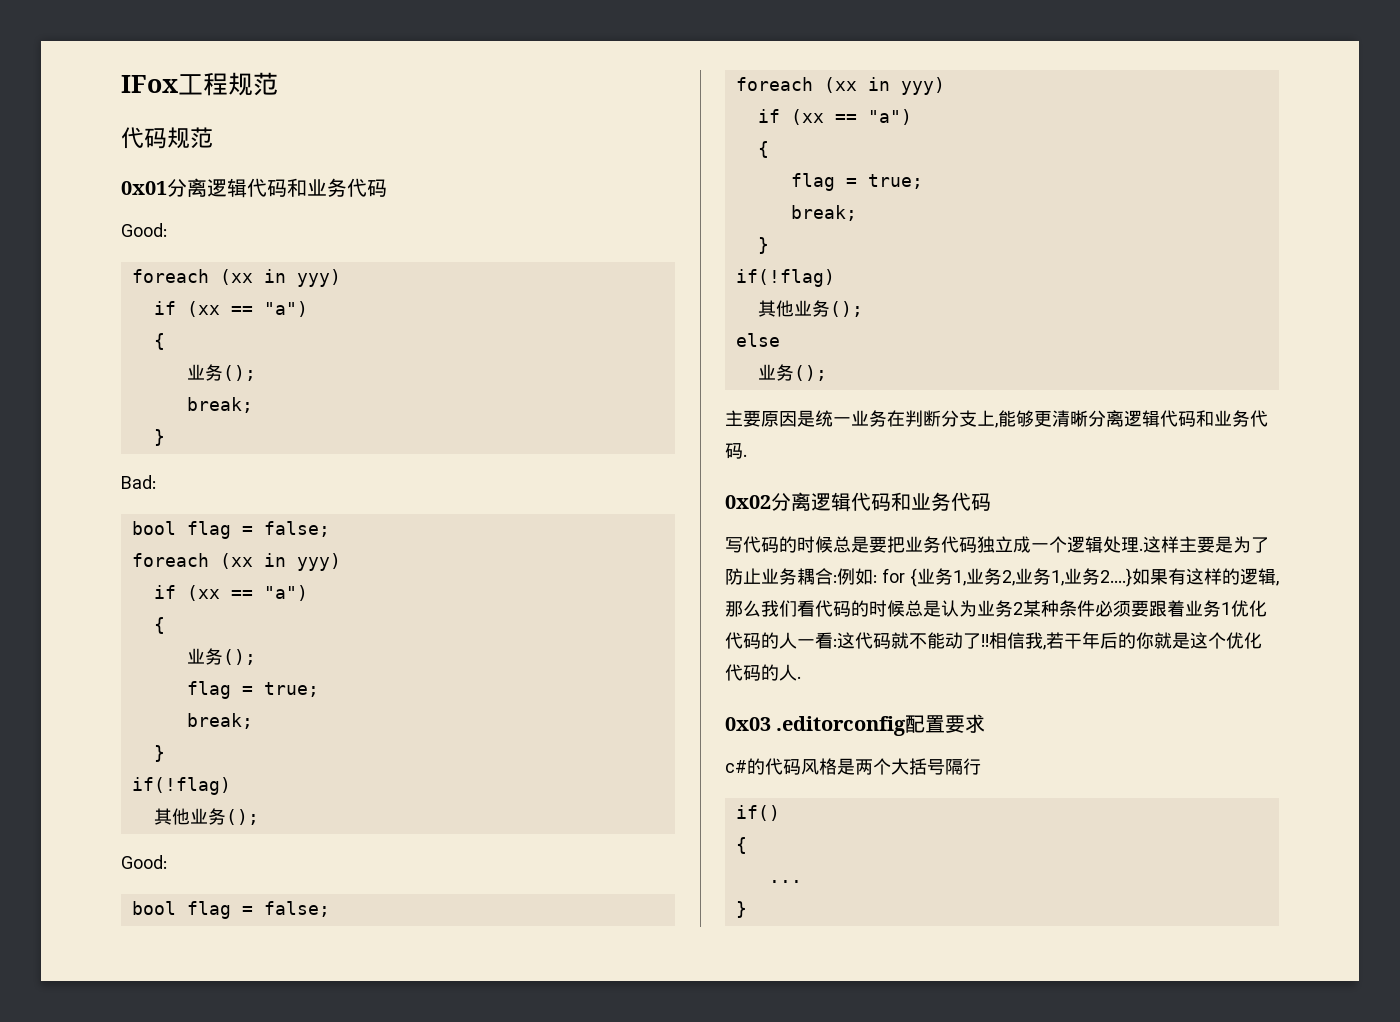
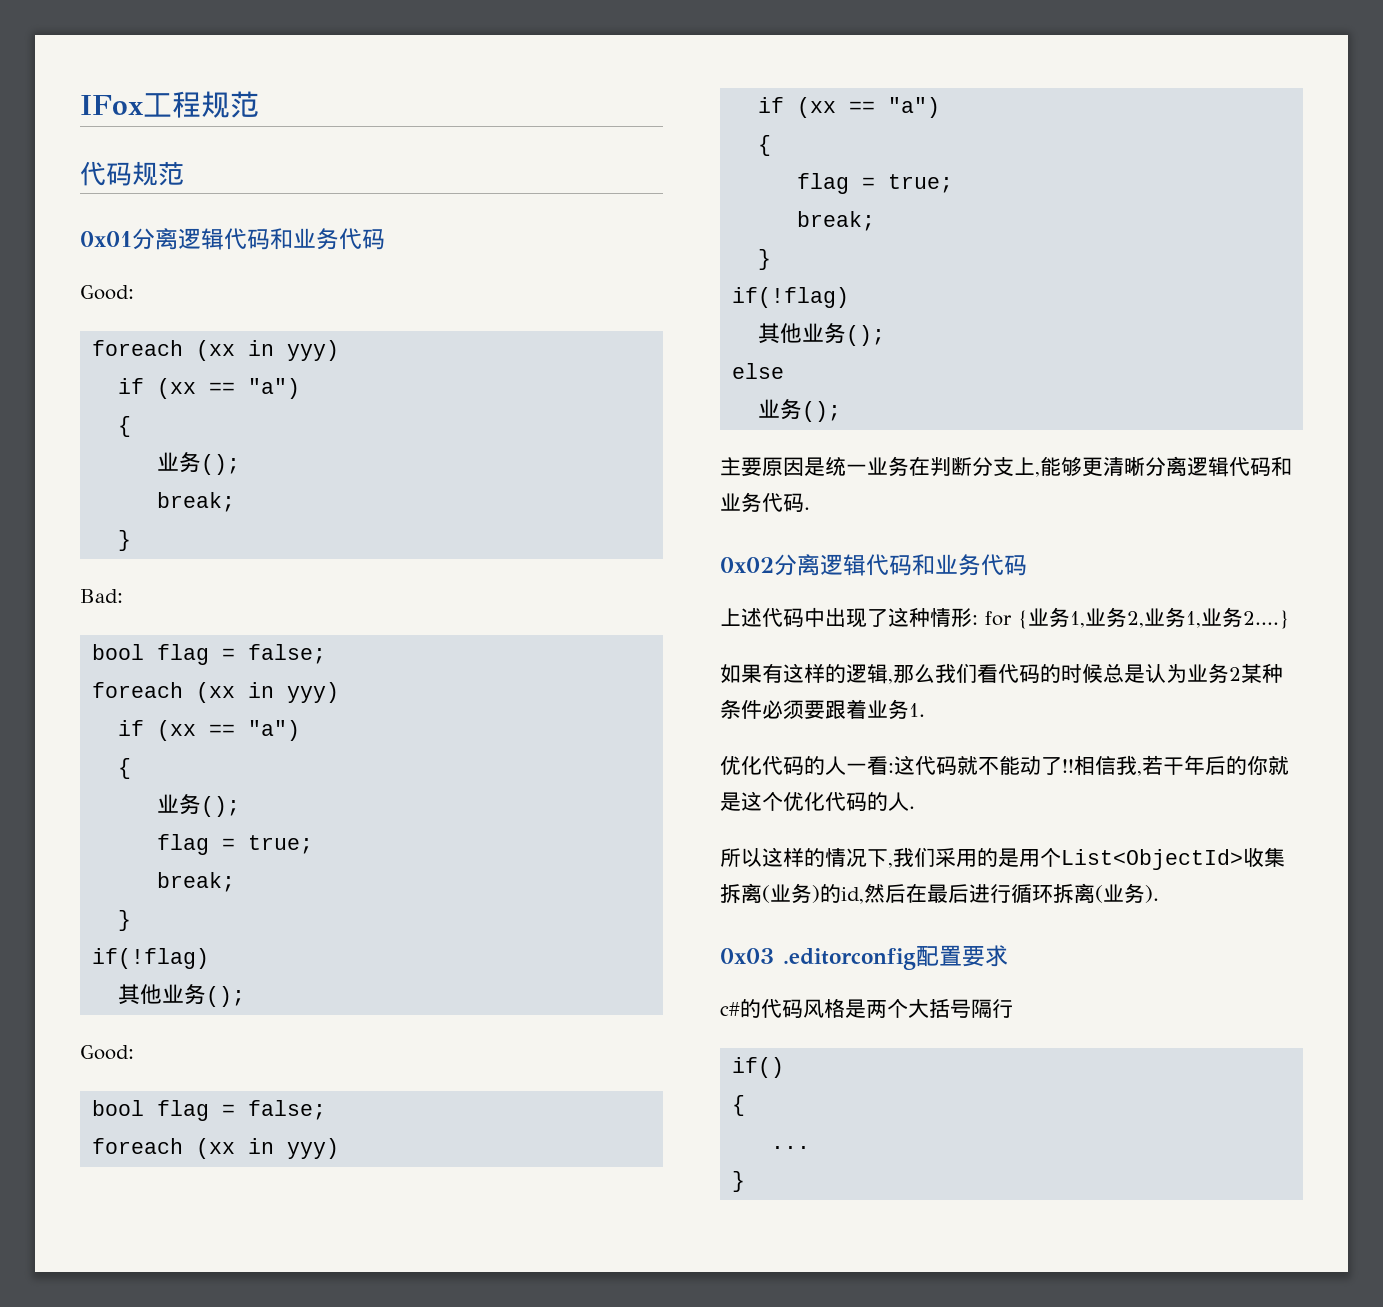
[725,536,1269,553] [725,568,873,585] 写代码的时候总是要把业务代码独立成一个逻辑处理.这样主要是为了防止业务耦合:例如 -> [720,607,972,628] 上述代码中出现了这种情形
(1132, 577) none -> (1289, 619) //
[1221,602,1231,615] 1 -> [909,703,925,717] 1. //
(801, 677) none -> [720,847,1285,870] [720,883,1159,904] // 所以这样的情况下,我们采用的是用个List<ObjectId>收集拆离(业务)的id,然后在最后进行循环拆离(业务).

